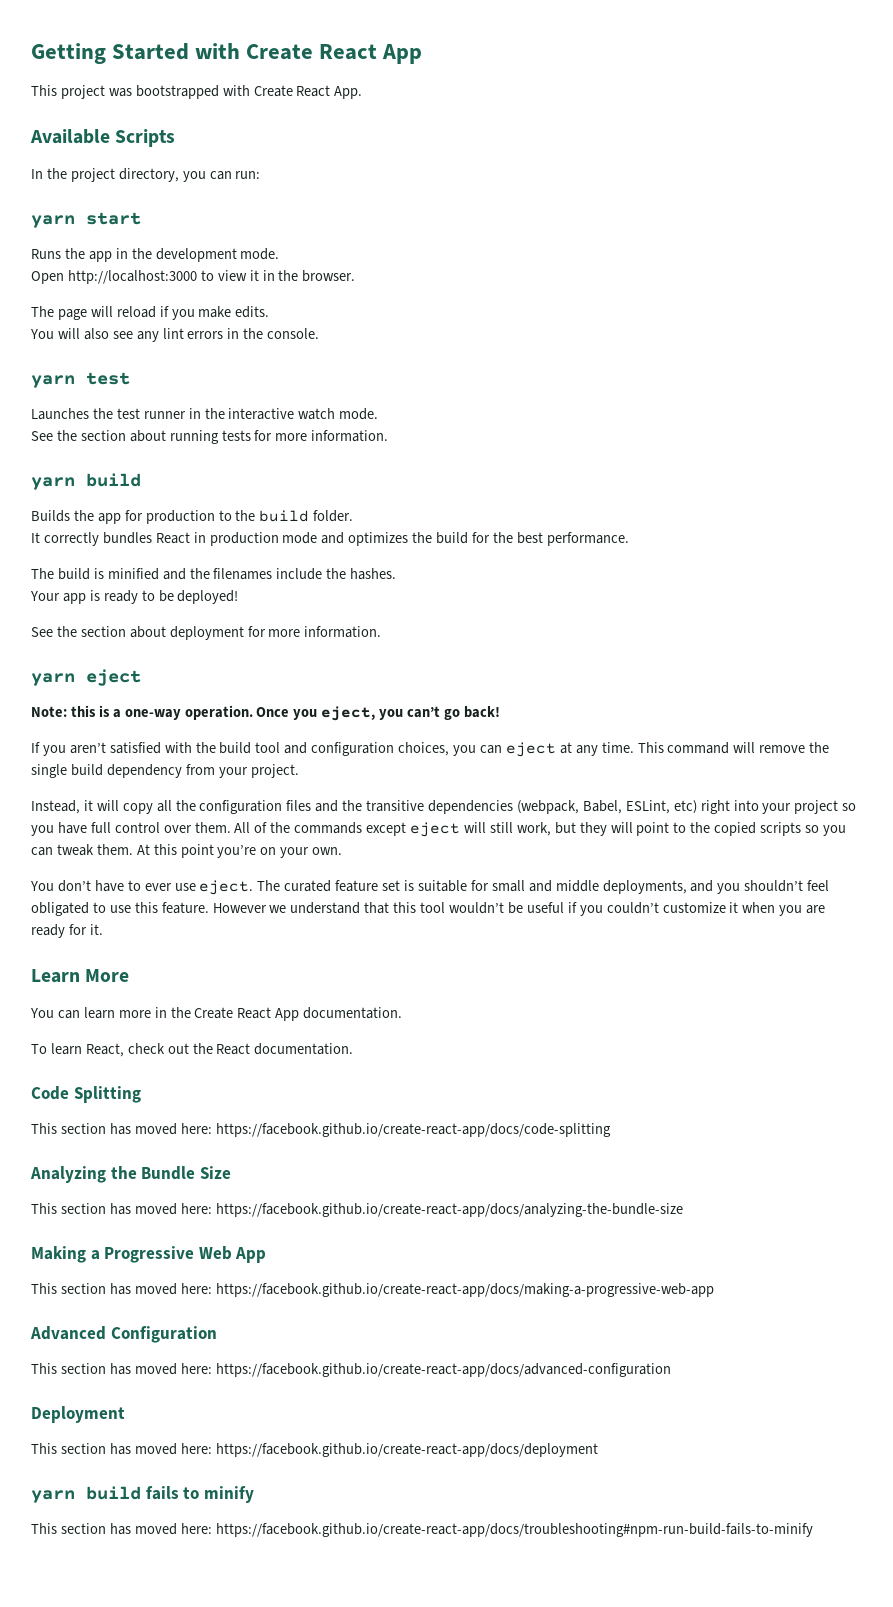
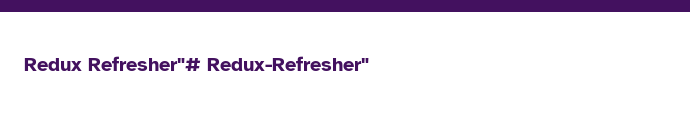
[31,43,423,64] [31,85,363,99] [30,129,176,147] [31,168,261,182] [31,212,141,228] [31,248,280,262] [31,270,356,284] [31,306,270,320] [30,328,320,342] [31,372,130,388] [31,408,379,420] [31,430,389,444] [31,473,141,490] [31,510,354,524] [31,532,629,546] [31,568,397,580] [30,590,239,604] [31,626,382,640] [31,669,141,686] [31,705,500,721] [31,742,830,757] [31,764,299,778] [31,800,857,814] [31,822,846,837] [31,844,343,858] [30,880,830,895] [31,902,826,916] [31,924,103,938] [31,969,130,983] [30,1007,403,1021] [31,1043,354,1057] [31,1086,141,1103] [31,1123,611,1137] [30,1166,231,1183] [31,1203,683,1217] [31,1246,267,1263] [31,1283,714,1297] [30,1326,217,1343] [31,1363,671,1377] [31,1406,125,1423] [31,1443,598,1457] [31,1486,254,1503] [31,1523,813,1537] Getting Started with Create React App // This project was bootstrapped with Create React App. // Available Scripts // In the project directory, you can run: // yarn start // Runs the app in the development mode. // Open http://localhost:3000 to view it in the browser. // The page will reload if you make edits. // You will also see any lint errors in the console. // yarn test // Launches the test runner in the interactive watch mode. // See the section about running tests for more information. // yarn build // Builds the app for production to the build folder. // It correctly bundles React in production mode and optimizes the build for the best performance. // The build is minified and the filenames include the hashes. // Your app is ready to be deployed! // See the section about deployment for more information. // yarn eject // Note: this is a one-way operation. Once you eject, you can’t go back! // If you aren’t satisfied with the build tool and configuration choices, you can eject at any time. This command will remove the single build dependency from your project. // Instead, it will copy all the configuration files and the transitive dependencies (webpack, Babel, ESLint, etc) right into your project so you have full control over them. All of the commands except eject will still work, but they will point to the copied scripts so you can tweak them. At this point you’re on your own. // You don’t have to ever use eject. The curated feature set is suitable for small and middle deployments, and you shouldn’t feel obligated to use this feature. However we understand that this tool wouldn’t be useful if you couldn’t customize it when you are ready for it. // Learn More // You can learn more in the Create React App documentation. // To learn React, check out the React documentation. // Code Splitting // This section has moved here: https://facebook.github.io/create-react-app/docs/code-splitting // Analyzing the Bundle Size // This section has moved here: https://facebook.github.io/create-react-app/docs/analyzing-the-bundle-size // Making a Progressive Web App // This section has moved here: https://facebook.github.io/create-react-app/docs/making-a-progressive-web-app // Advanced Configuration // This section has moved here: https://facebook.github.io/create-react-app/docs/advanced-configuration // Deployment // This section has moved here: https://facebook.github.io/create-react-app/docs/deployment // yarn build fails to minify // This section has moved here: https://facebook.github.io/create-react-app/docs/troubleshooting#npm-run-build-fails-to-minify -> [24,56,369,71] Redux Refresher"# Redux-Refresher"

